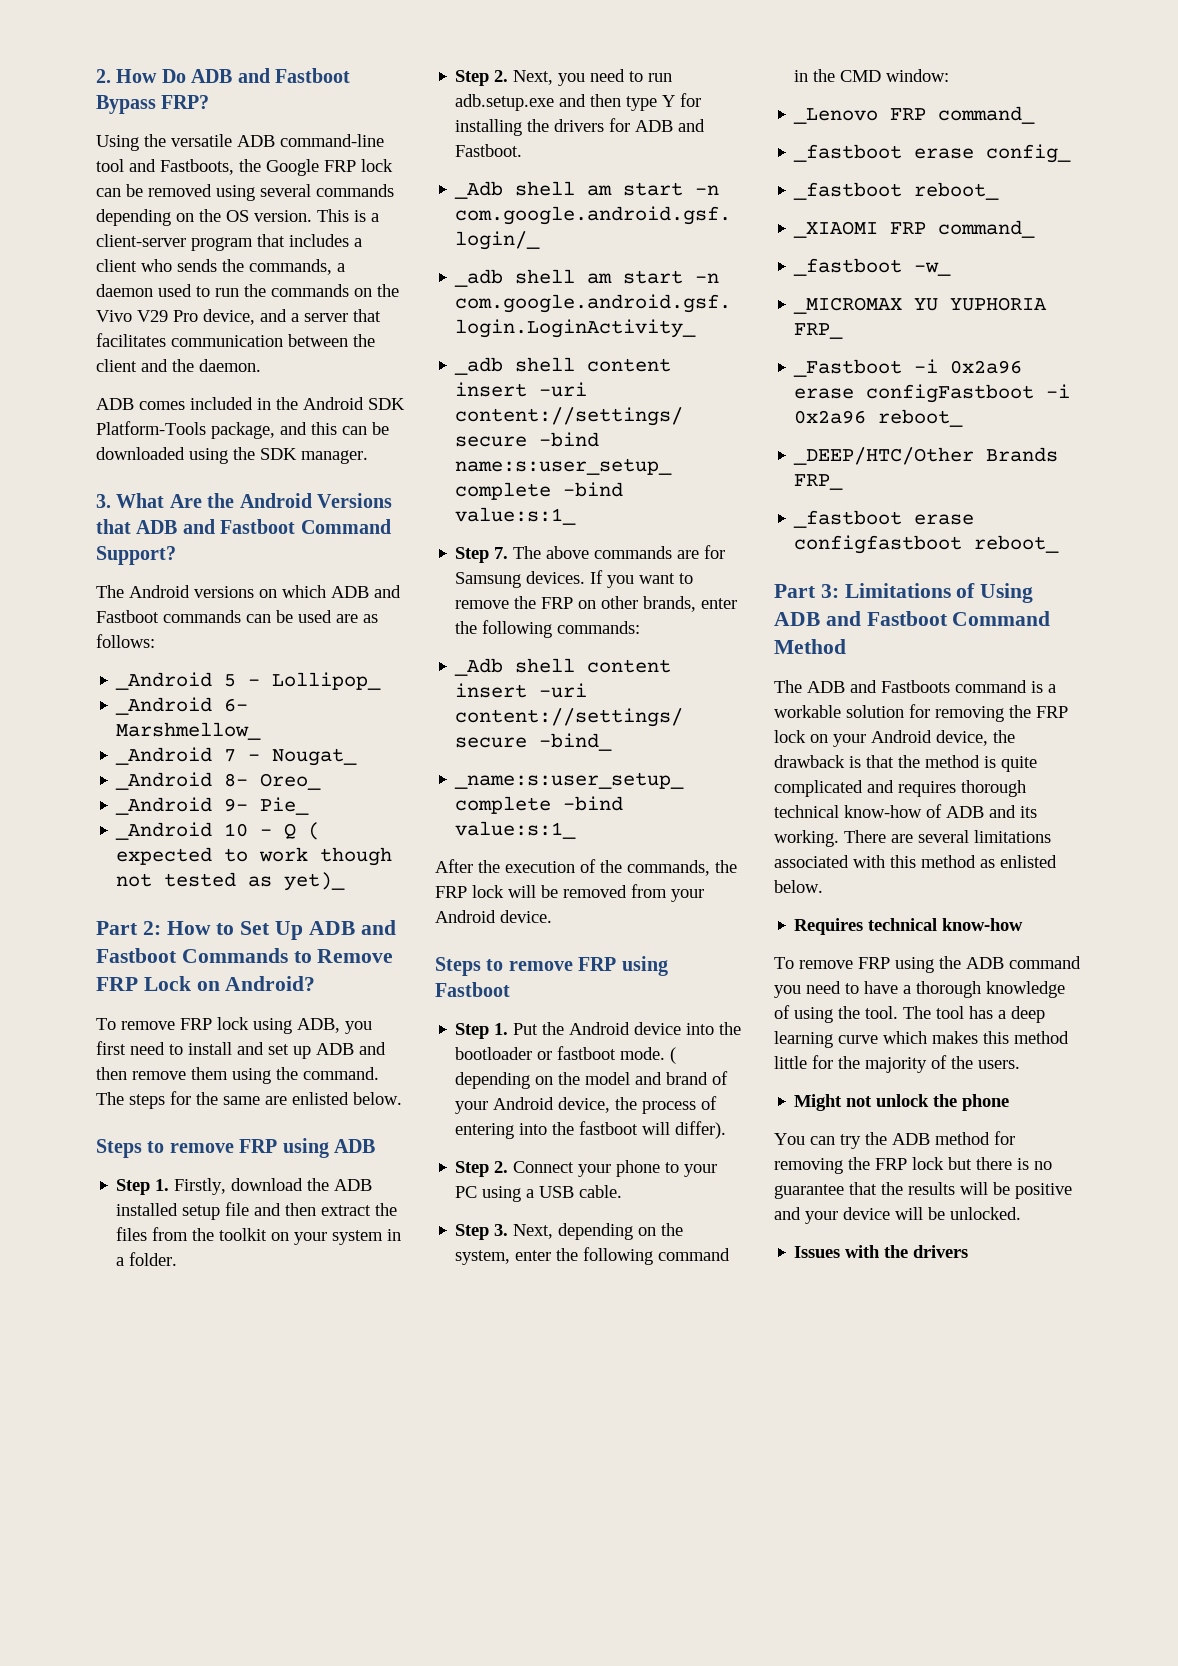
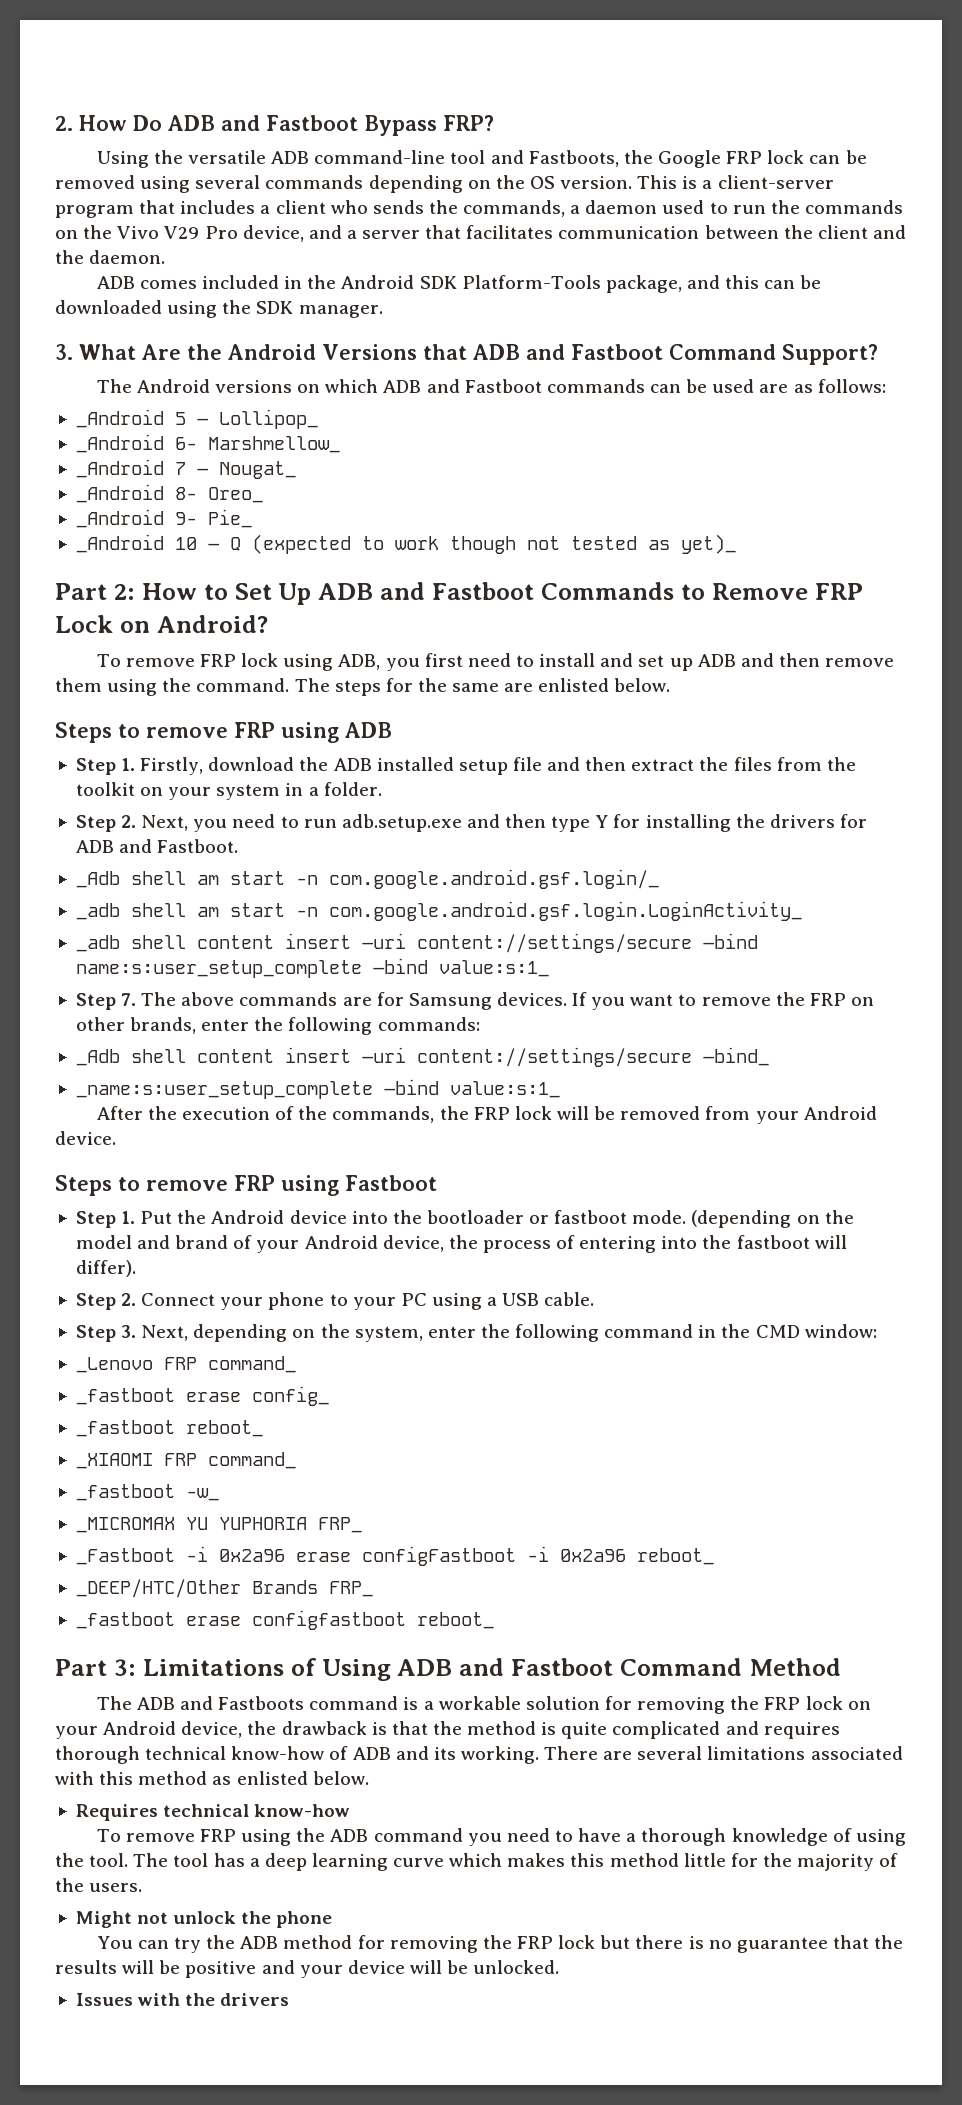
[308,822,321,840] [116,847,213,865] ( expected -> [251,534,351,554] (expected
[670,1047,677,1064] [455,1072,531,1089] ( depending -> [691,1210,792,1228] (depending

